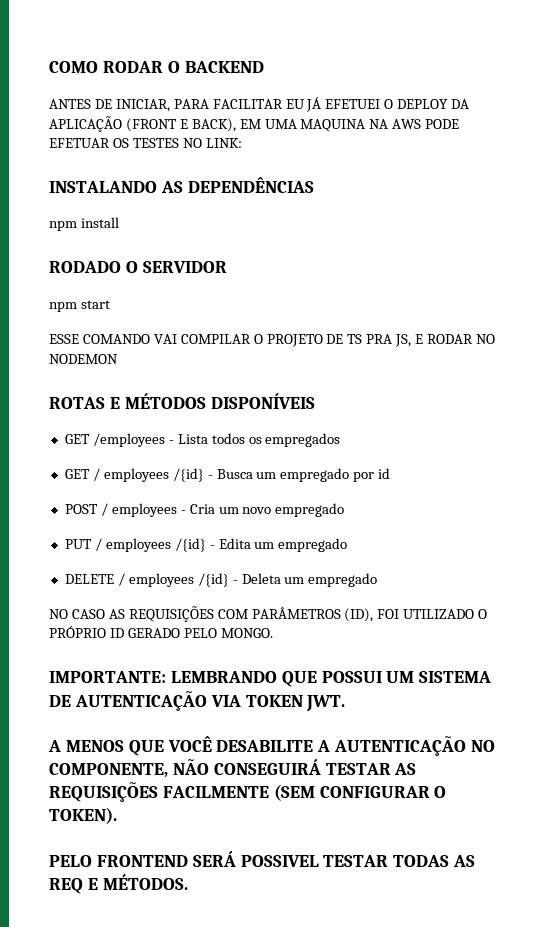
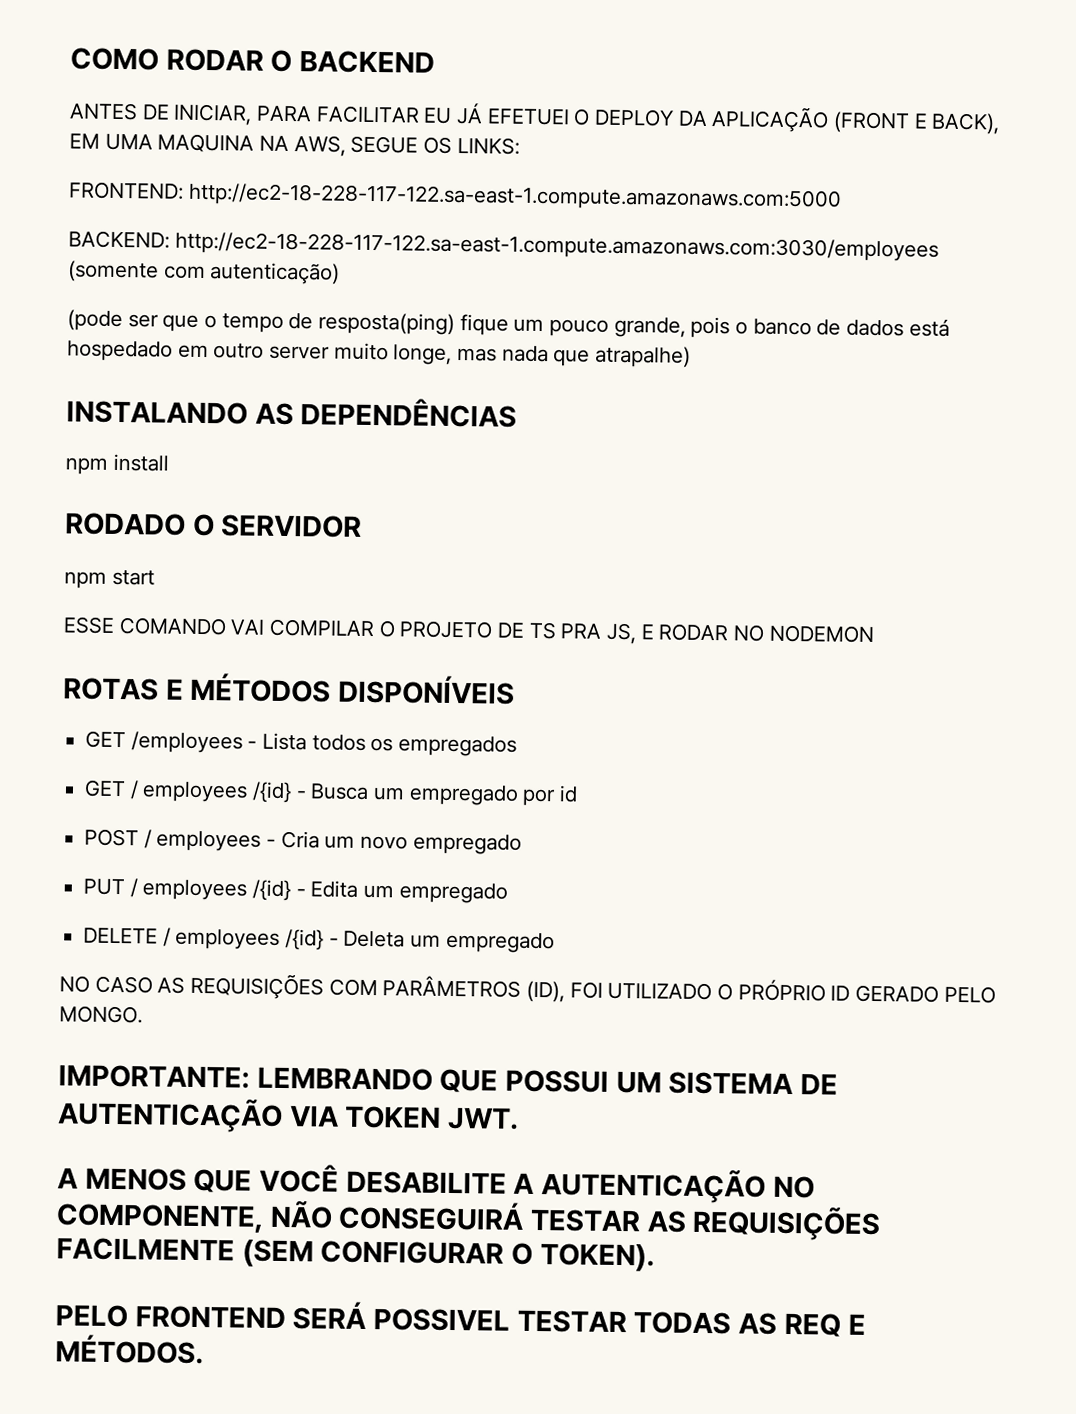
[392,119,460,129] [49,138,242,148] AWS PODE EFETUAR OS TESTES NO LINK: -> [293,135,520,157] [69,181,842,212] [68,230,939,262] [68,260,341,285] [67,309,950,339] [67,340,692,368] AWS, SEGUE OS LINKS: // FRONTEND: http://ec2-18-228-117-122.sa-east-1.compute.amazonaws.com:5000 // BACKEND: http://ec2-18-228-117-122.sa-east-1.compute.amazonaws.com:3030/employees (somente com autenticação) // (pode ser que o tempo de resposta(ping) fique um pouco grande, pois o banco de dados está hospedado em outro server muito longe, mas nada que atrapalhe)

